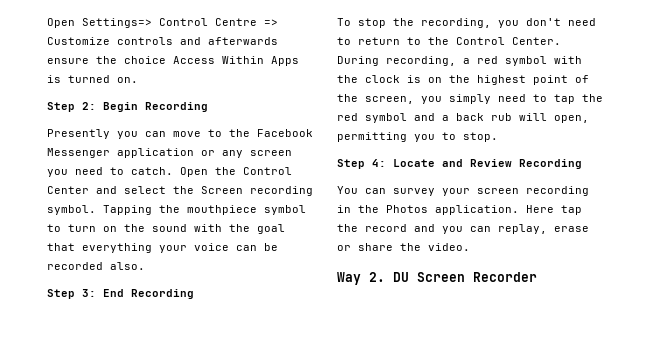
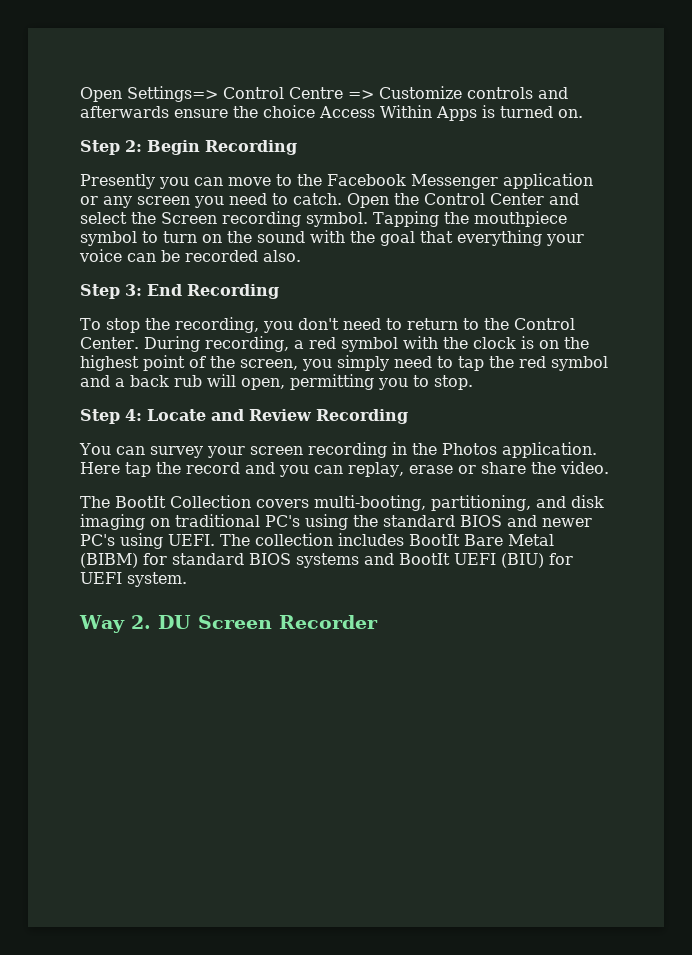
(470, 247) none -> [80,495,604,511] [80,514,592,530] [80,533,554,549] [80,553,573,568] [80,572,187,587] // The BootIt Collection covers multi-booting, partitioning, and disk imaging on traditional PC's using the standard BIOS and newer PC's using UEFI. The collection includes BootIt Bare Metal (BIBM) for standard BIOS systems and BootIt UEFI (BIU) for UEFI system.

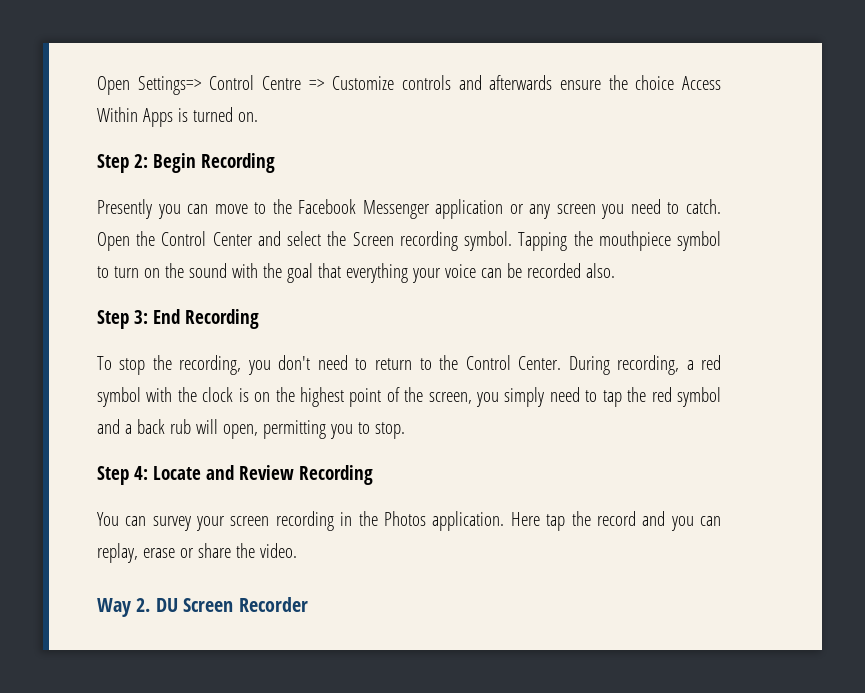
[80,495,604,511] [80,514,592,530] [80,533,554,549] [80,553,573,568] [80,572,187,587] // The BootIt Collection covers multi-booting, partitioning, and disk imaging on traditional PC's using the standard BIOS and newer PC's using UEFI. The collection includes BootIt Bare Metal (BIBM) for standard BIOS systems and BootIt UEFI (BIU) for UEFI system. -> (297, 550) none

